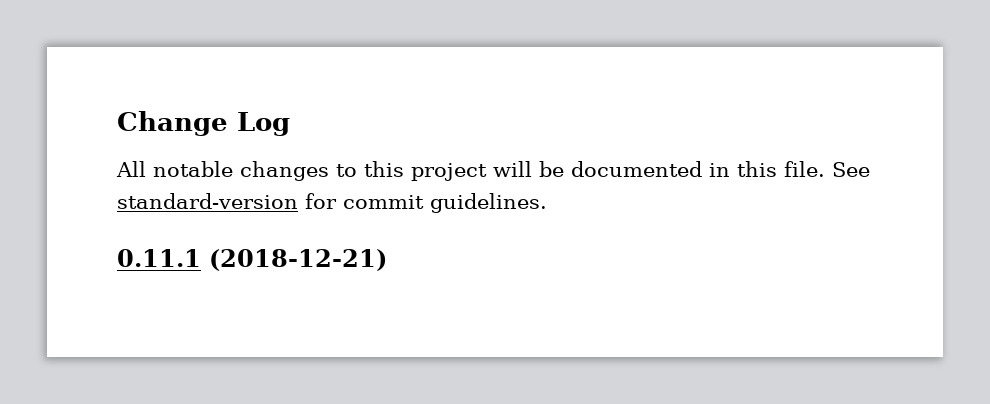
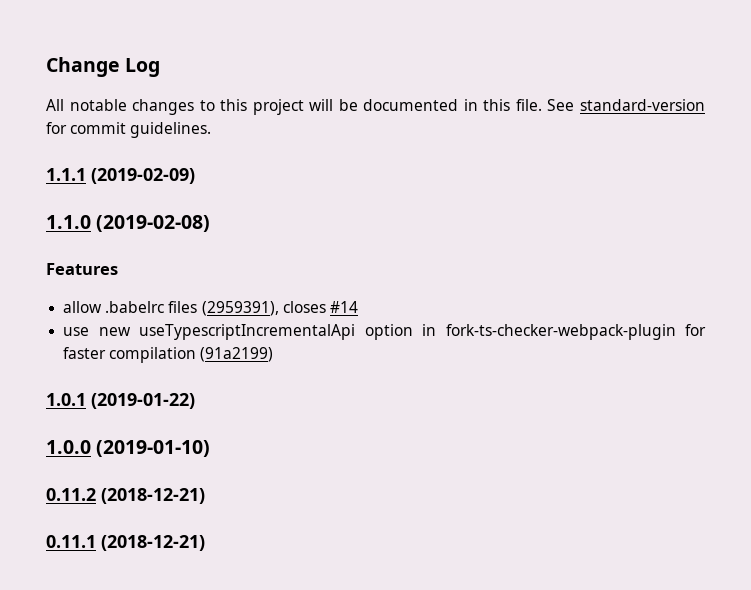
(547, 203) none -> [46,168,195,184] [46,215,211,232] [46,263,118,275] [63,301,358,316] [63,324,707,340] [63,347,274,363] [46,393,195,409] [46,440,211,457] [46,488,205,504] // 1.1.1 (2019-02-09) // 1.1.0 (2019-02-08) // Features // allow .babelrc files (2959391), closes #14 // use new useTypescriptIncrementalApi option in fork-ts-checker-webpack-plugin for faster compilation (91a2199) // 1.0.1 (2019-01-22) // 1.0.0 (2019-01-10) // 0.11.2 (2018-12-21)

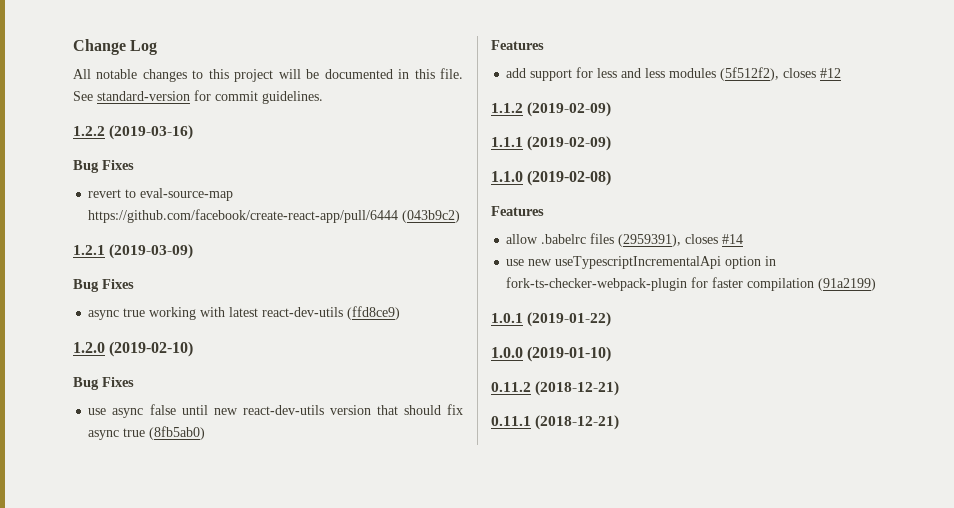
(212, 130) none -> [73,125,194,140] [73,160,134,173] [88,188,234,201] [88,209,461,223] [73,244,194,259] [73,279,134,292] [88,306,401,320] [73,341,194,357] [73,377,134,390] [88,404,463,418] [88,426,206,440] [491,40,544,50] [506,67,842,81] [491,102,612,117] // 1.2.2 (2019-03-16) // Bug Fixes // revert to eval-source-map https://github.com/facebook/create-react-app/pull/6444 (043b9c2) // 1.2.1 (2019-03-09) // Bug Fixes // async true working with latest react-dev-utils (ffd8ce9) // 1.2.0 (2019-02-10) // Bug Fixes // use async false until new react-dev-utils version that should fix async true (8fb5ab0) // Features // add support for less and less modules (5f512f2), closes #12 // 1.1.2 (2019-02-09)

